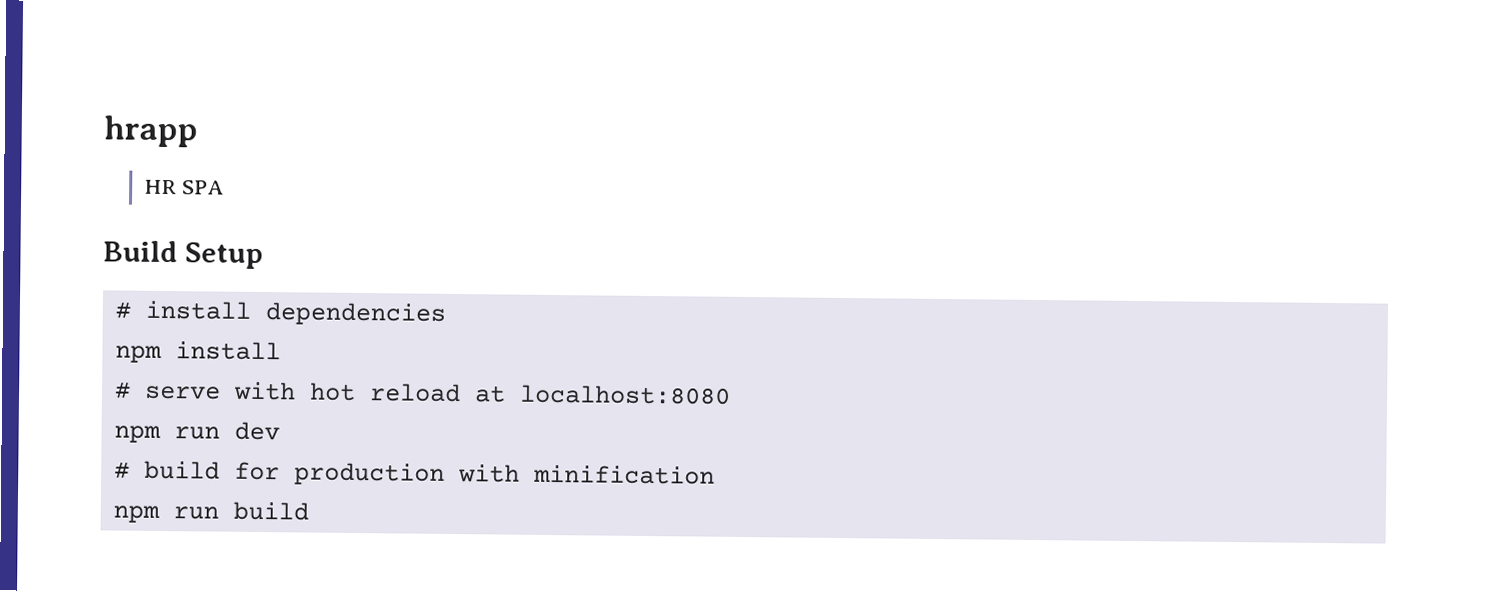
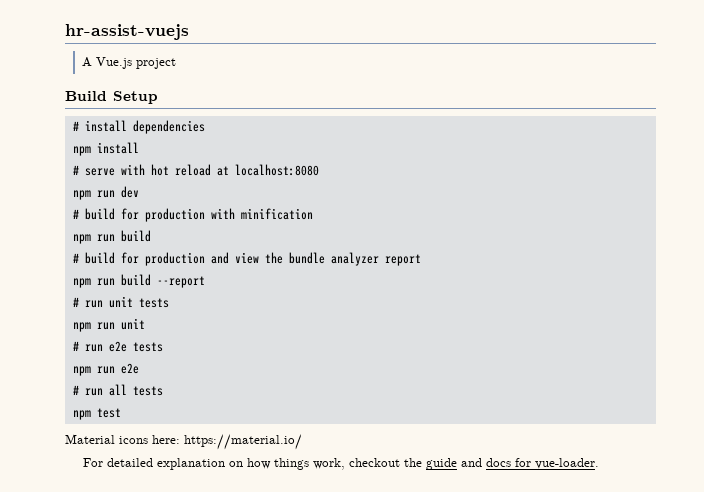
[104,115,198,148] [143,179,224,195] hrapp // HR SPA -> [65,24,189,40] [82,57,177,69] hr-assist-vuejs // A Vue.js project
(309, 511) none -> [72,252,421,266] [72,274,205,288] [72,296,169,308] [72,318,145,332] [72,341,163,352] [72,363,139,376] [72,384,163,396] [72,408,121,420] [65,434,302,450] [83,458,600,470] // # build for production and view the bundle analyzer report // npm run build --report // # run unit tests // npm run unit // # run e2e tests // npm run e2e // # run all tests // npm test // Material icons here: https://material.io/ // For detailed explanation on how things work, checkout the guide and docs for vue-loader.

